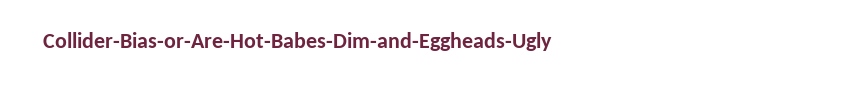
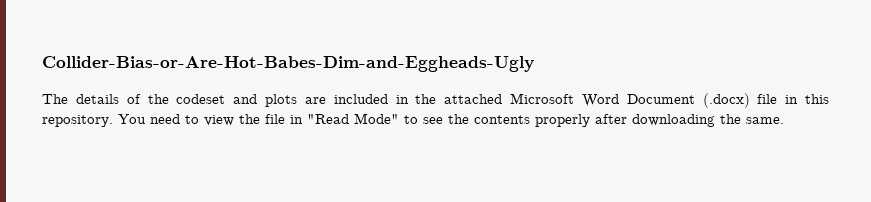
(552, 41) none -> [42,93,830,108] [42,113,784,127] // The details of the codeset and plots are included in the attached Microsoft Word Document (.docx) file in this repository. You need to view the file in "Read Mode" to see the contents properly after downloading the same.

